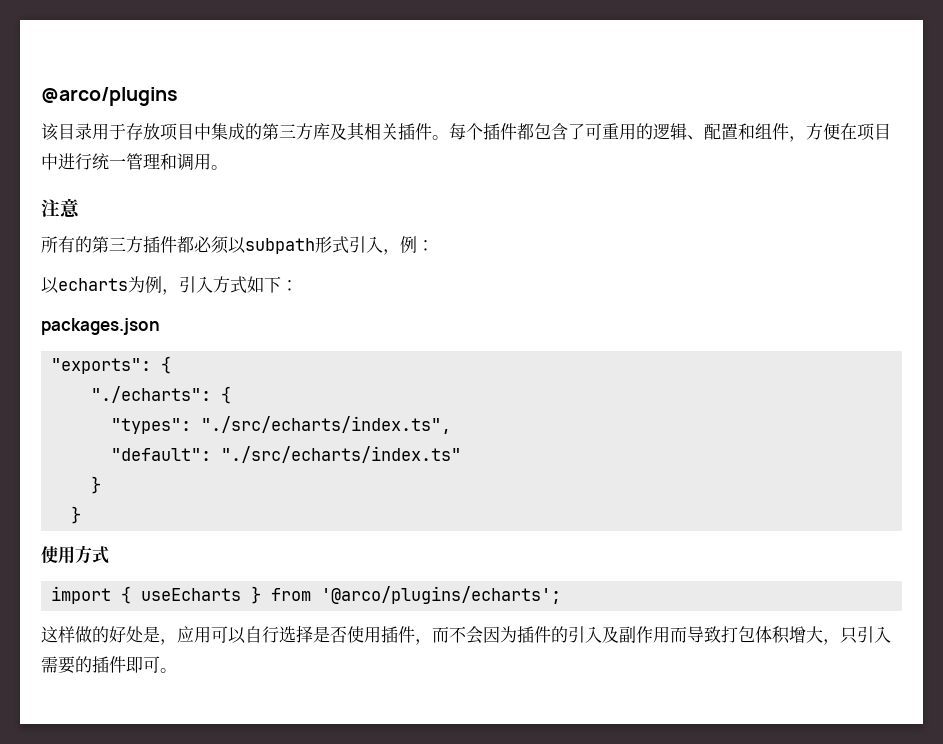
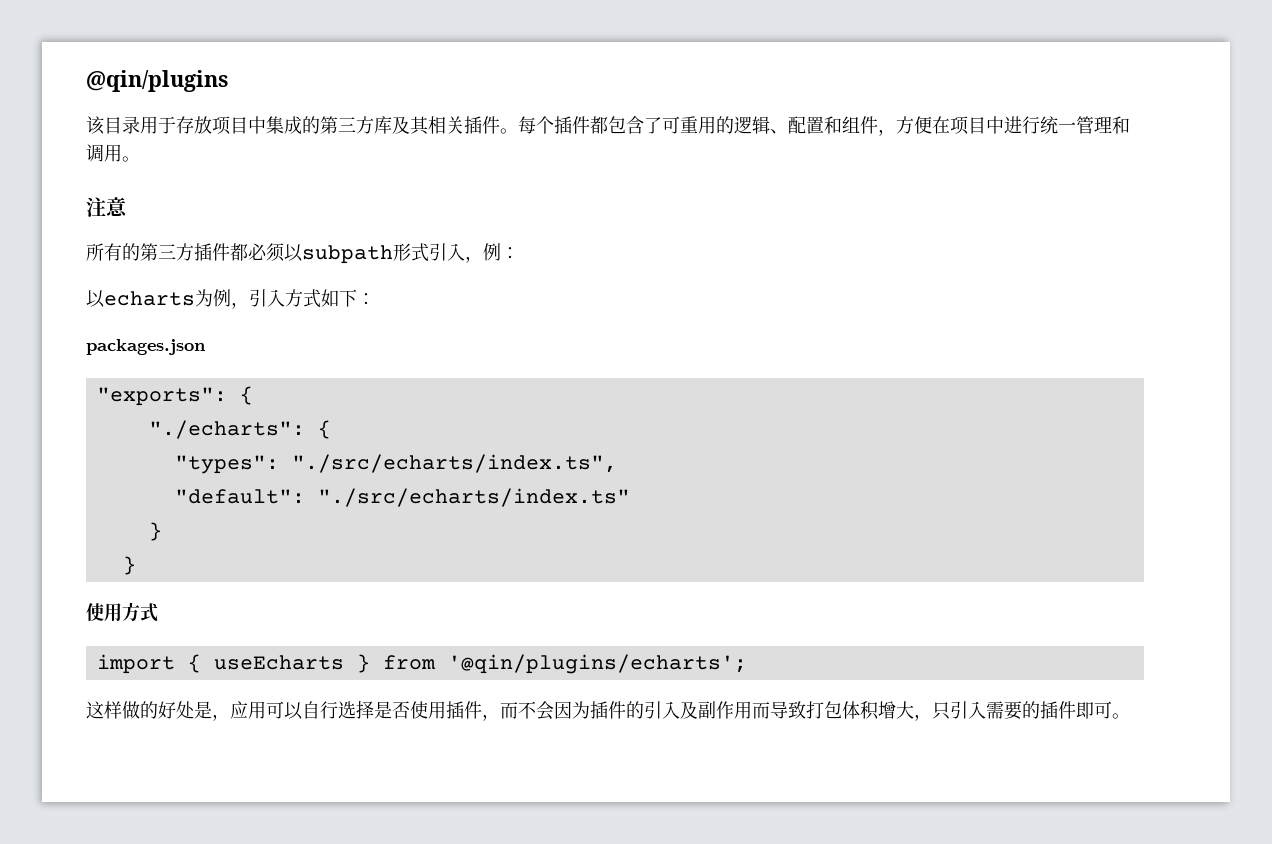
[41,87,178,106] @arco/plugins -> [86,70,228,92] @qin/plugins
[321,586,562,604] '@arco/plugins/echarts'; -> [447,654,747,674] '@qin/plugins/echarts';

